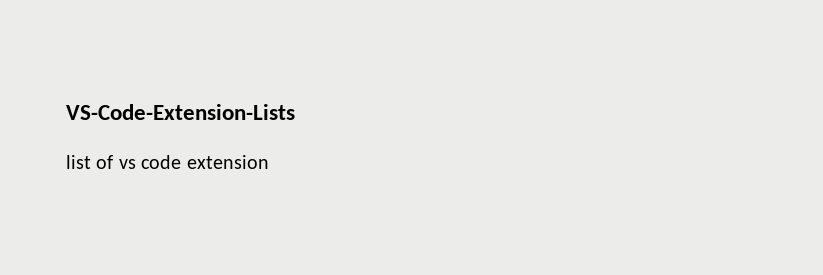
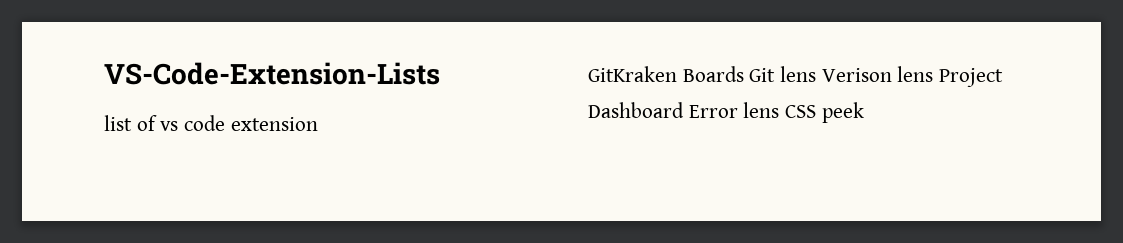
(269, 162) none -> [588,66,1004,87] [588,102,864,123] // GitKraken Boards Git lens Verison lens Project Dashboard Error lens CSS peek

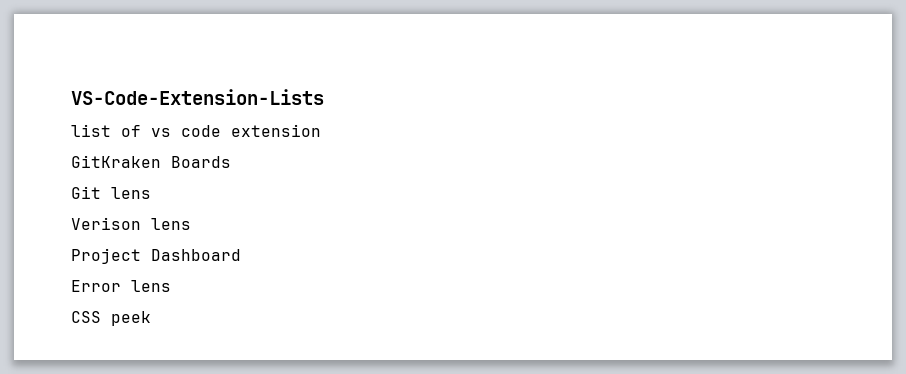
(744, 74) none -> (231, 162) //
(817, 74) none -> (151, 193) //
(934, 74) none -> (191, 224) //
(684, 110) none -> (241, 255) //
(780, 110) none -> (171, 286) //

